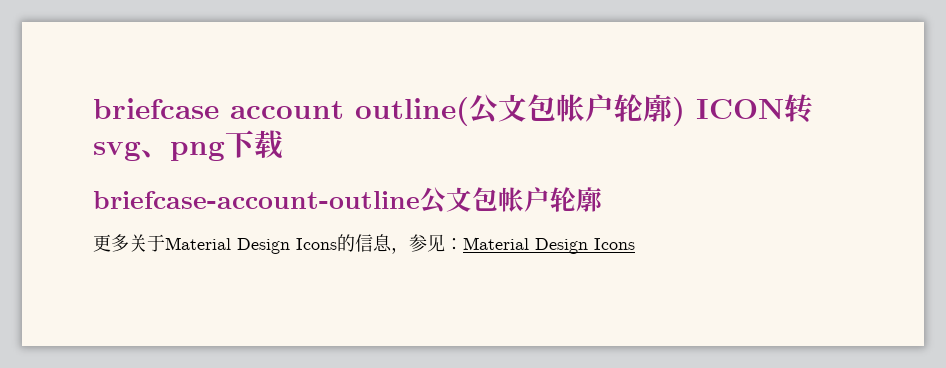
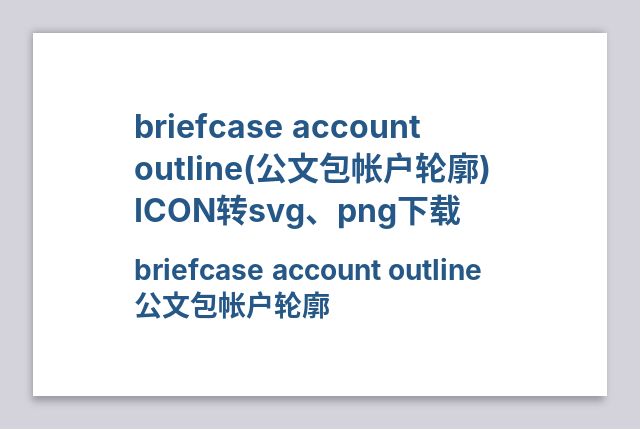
[93,187,602,214] [93,234,635,254] briefcase-account-outline公文包帐户轮廓 // 更多关于Material Design Icons的信息，参见：Material Design Icons -> [134,257,483,280] [134,291,330,319] briefcase account outline公文包帐户轮廓

